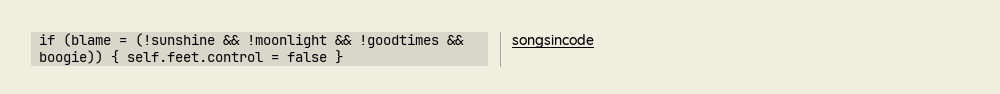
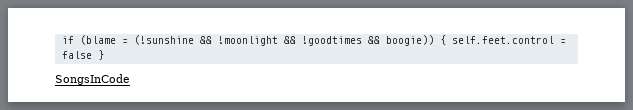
[512,34,594,48] songsincode -> [55,74,130,85] SongsInCode

